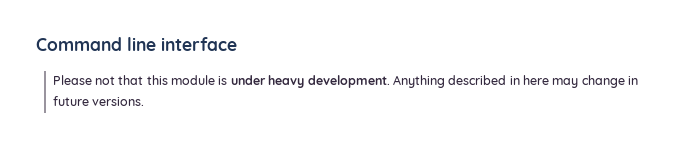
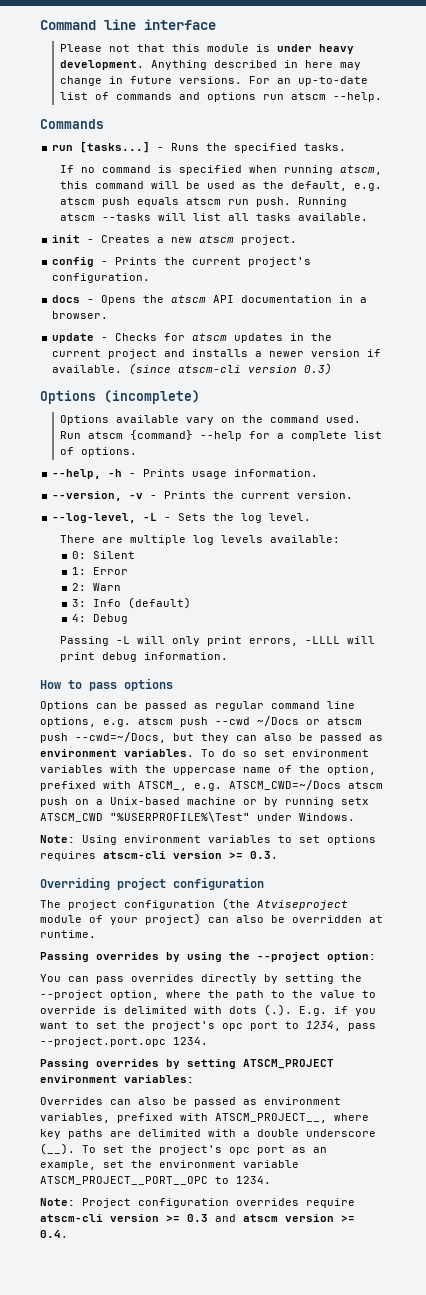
(144, 101) none -> [248,76,368,86] [59,92,382,102] [40,119,104,129] [52,142,347,153] [59,165,382,175] [59,181,382,191] [59,197,347,207] [59,213,368,221] [52,235,298,245] [52,257,312,267] [52,273,151,283] [52,295,368,305] [52,311,109,319] [52,333,333,343] [52,349,382,359] [52,363,333,375] [40,390,200,404] [59,415,361,425] [59,430,382,441] [59,447,137,457] [52,469,319,479] [52,491,354,501] [52,513,312,523] [59,535,340,545] [71,551,135,559] [71,567,128,575] [71,583,121,591] [71,597,191,609] [71,614,128,624] [59,636,375,646] [59,652,228,662] [40,678,173,691] [40,701,355,711] [40,716,362,727] [40,732,383,743] [40,749,369,757] [40,765,376,775] [40,780,383,791] [40,797,369,807] [40,812,355,822] [40,835,376,845] [40,851,278,861] [40,877,264,890] [40,898,348,910] [40,913,383,925] [40,930,96,938] [40,952,376,962] [40,974,362,984] [40,990,376,1000] [40,1004,376,1016] [40,1021,376,1031] [40,1037,208,1047] [40,1059,334,1069] [40,1075,194,1083] [40,1097,341,1107] [40,1113,369,1123] [40,1129,376,1139] [40,1143,327,1155] [40,1160,299,1170] [40,1176,271,1185] [40,1198,355,1208] [40,1214,355,1222] [40,1230,68,1238] For an up-to-date list of commands and options run atscm --help. // Commands // run [tasks...] - Runs the specified tasks. // If no command is specified when running atscm, this command will be used as the default, e.g. atscm push equals atscm run push. Running atscm --tasks will list all tasks available. // init - Creates a new atscm project. // config - Prints the current project's configuration. // docs - Opens the atscm API documentation in a browser. // update - Checks for atscm updates in the current project and installs a newer version if available. (since atscm-cli version 0.3) // Options (incomplete) // Options available vary on the command used. Run atscm {command} --help for a complete list of options. // --help, -h - Prints usage information. // --version, -v - Prints the current version. // --log-level, -L - Sets the log level. // There are multiple log levels available: // 0: Silent // 1: Error // 2: Warn // 3: Info (default) // 4: Debug // Passing -L will only print errors, -LLLL will print debug information. // How to pass options // Options can be passed as regular command line options, e.g. atscm push --cwd ~/Docs or atscm push --cwd=~/Docs, but they can also be passed as environment variables. To do so set environment variables with the uppercase name of the option, prefixed with ATSCM_, e.g. ATSCM_CWD=~/Docs atscm push on a Unix-based machine or by running setx ATSCM_CWD "%USERPROFILE%\Test" under Windows. // Note: Using environment variables to set options requires atscm-cli version >= 0.3. // Overriding project configuration // The project configuration (the Atviseproject module of your project) can also be overridden at runtime. // Passing overrides by using the --project option: // You can pass overrides directly by setting the --project option, where the path to the value to override is delimited with dots (.). E.g. if you want to set the project's opc port to 1234, pass --project.port.opc 1234. // Passing overrides by setting ATSCM_PROJECT environment variables: // Overrides can also be passed as environment variables, prefixed with ATSCM_PROJECT__, where key paths are delimited with a double underscore (__). To set the project's opc port as an example, set the environment variable ATSCM_PROJECT__PORT__OPC to 1234. // Note: Project configuration overrides require atscm-cli version >= 0.3 and atscm version >= 0.4.

